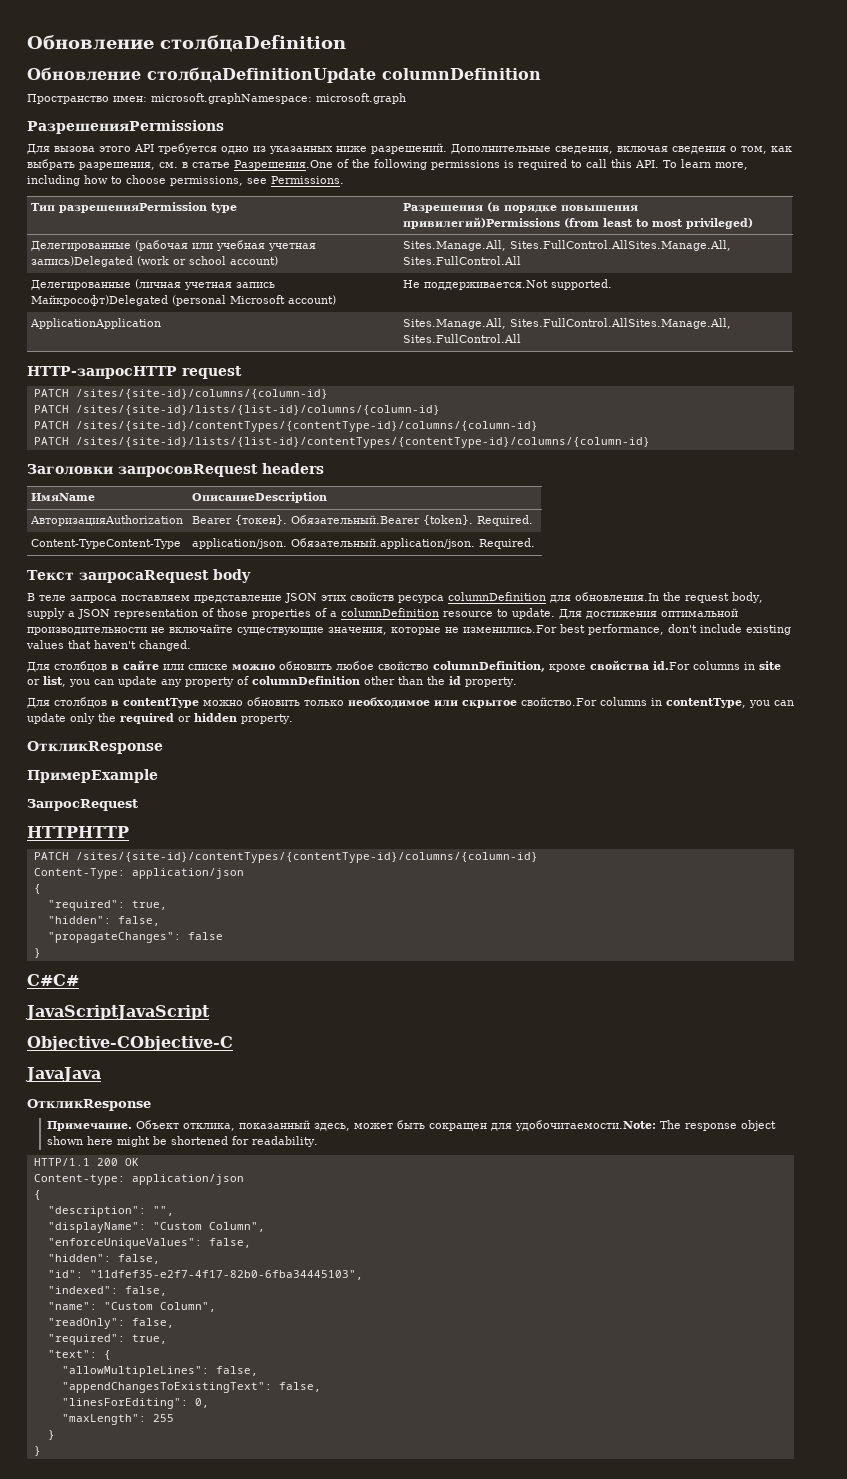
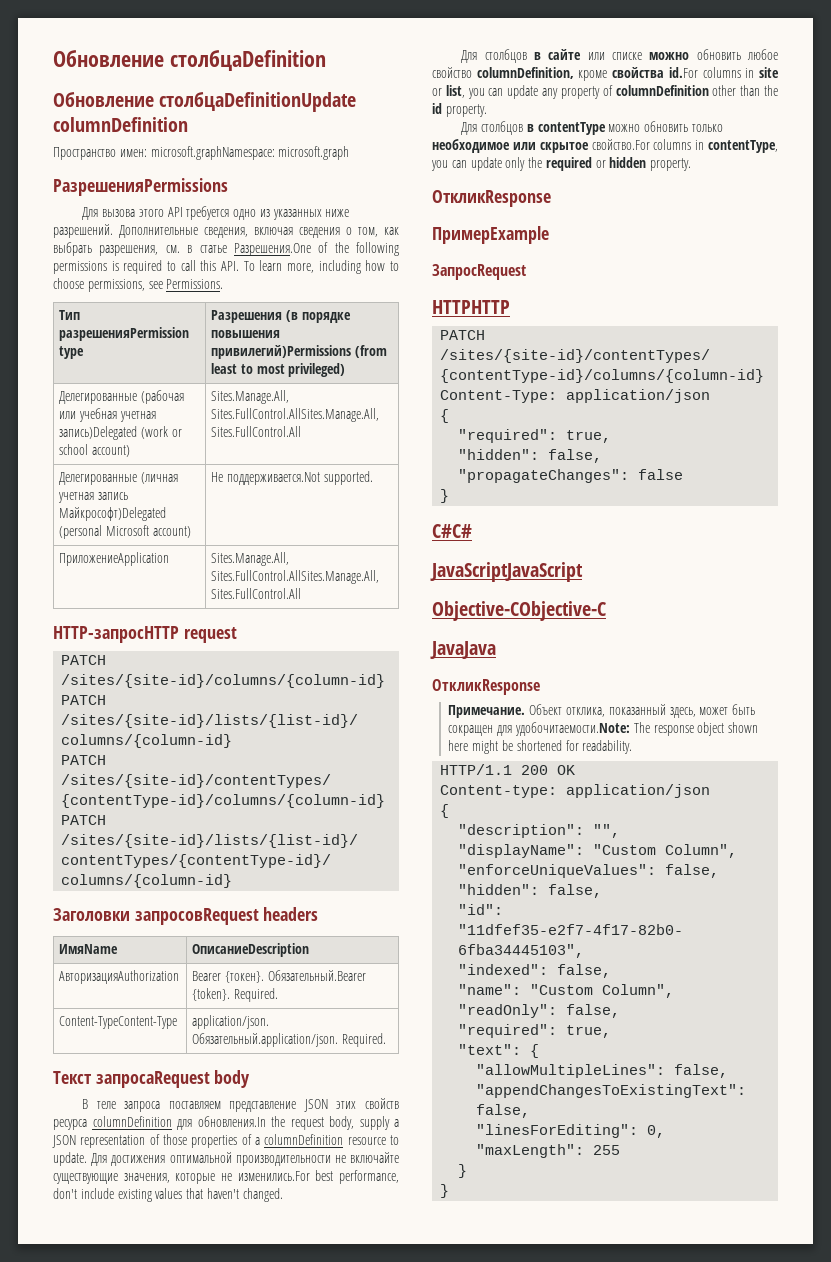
[30,318,162,329] ApplicationApplication -> [59,552,170,566] ПриложениеApplication

